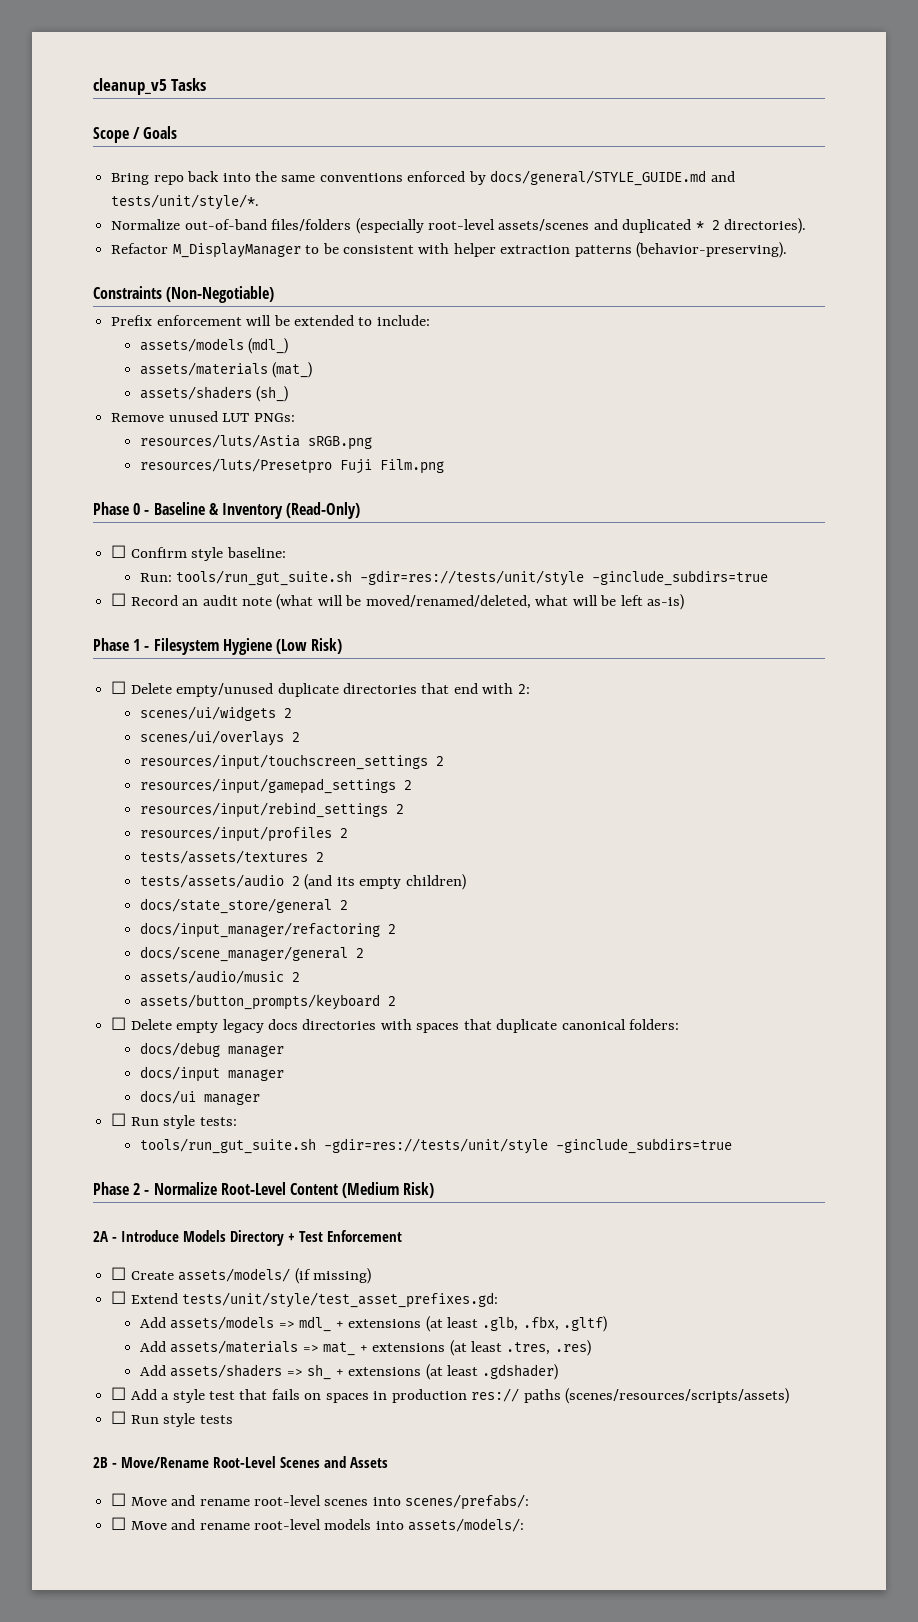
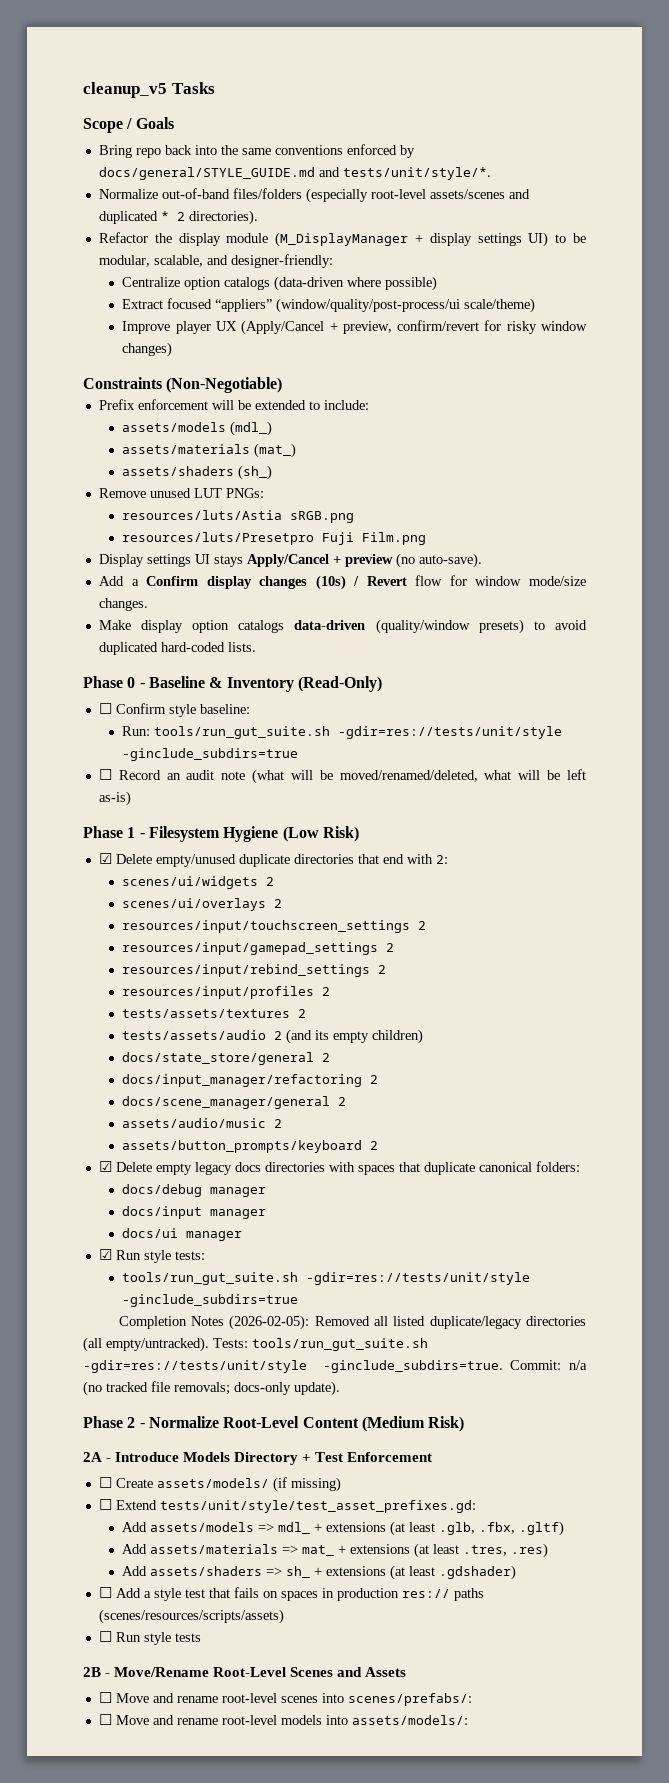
[172,242,788,258] M_DisplayManager to be consistent with helper extraction patterns (behavior-preserving). -> [154,232,586,247] [98,254,333,268] [122,276,438,291] [122,298,536,313] [122,320,587,335] [122,342,173,357] the display module (M_DisplayManager + display settings UI) to be modular, scalable, and designer-friendly: // Centralize option catalogs (data-driven where possible) // Extract focused “appliers” (window/quality/post-process/ui scale/theme) // Improve player UX (Apply/Cancel + preview, confirm/revert for risky window changes)
(444, 466) none -> [98,553,482,568] [98,575,587,590] [98,598,148,611] [98,619,588,634] [98,642,256,655] // Display settings UI stays Apply/Cancel + preview (no auto-save). // Add a Confirm display changes (10s) / Revert flow for window mode/size changes. // Make display option catalogs data-driven (quality/window presets) to avoid duplicated hard-coded lists.
[111,681,127,694] ☐ -> [98,853,112,864] ☑
[111,1017,127,1030] ☐ -> [98,1161,112,1172] ☑
[111,1113,127,1126] ☐ -> [98,1249,112,1260] ☑
(732, 1146) none -> [118,1315,586,1330] [83,1337,428,1352] [83,1360,587,1373] [83,1381,340,1396] // Completion Notes (2026-02-05): Removed all listed duplicate/legacy directories (all empty/untracked). Tests: tools/run_gut_suite.sh -gdir=res://tests/unit/style -ginclude_subdirs=true. Commit: n/a (no tracked file removals; docs-only update).

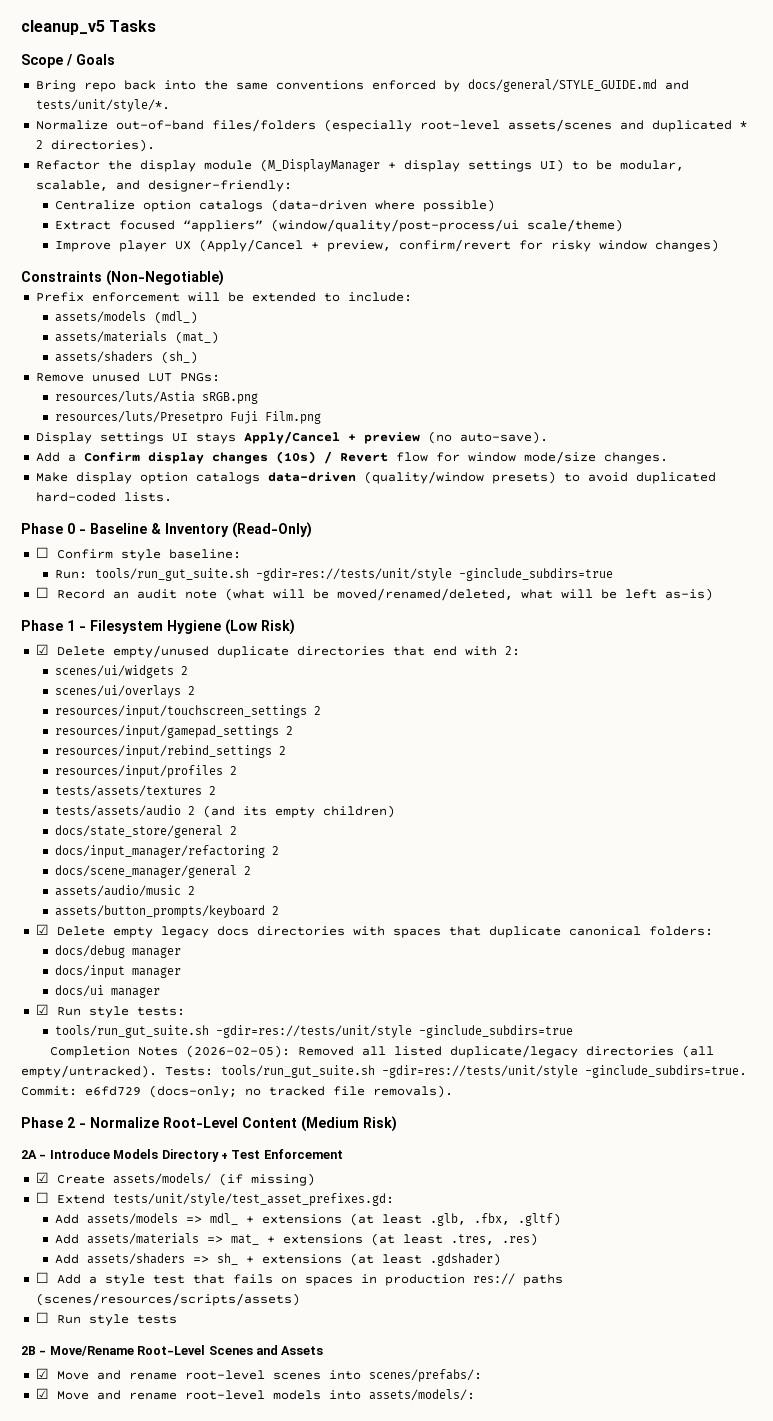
[569,1360,587,1370] [83,1381,340,1396] n/a (no tracked file removals; docs-only update). -> [85,1085,453,1098] e6fd729 (docs-only; no tracked file removals).
[98,1477,112,1488] ☐ -> [35,1172,49,1183] ☑
[98,1692,112,1703] ☐ -> [35,1368,49,1379] ☑
[98,1714,112,1725] ☐ -> [35,1388,49,1399] ☑

